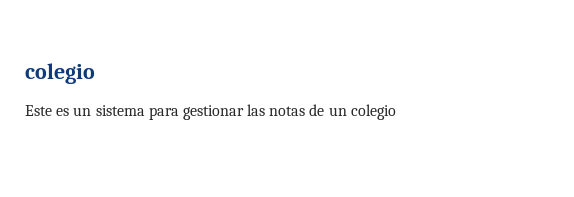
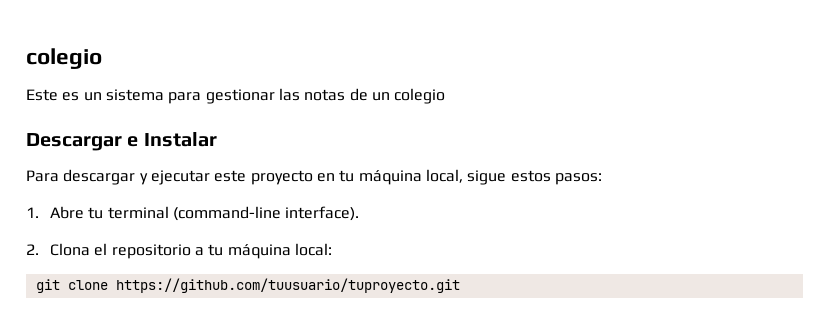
(396, 112) none -> [26,132,217,151] [26,169,602,185] [26,206,360,221] [26,243,333,259] [35,278,460,293] // Descargar e Instalar // Para descargar y ejecutar este proyecto en tu máquina local, sigue estos pasos: // 1. Abre tu terminal (command-line interface). // 2. Clona el repositorio a tu máquina local: // git clone https://github.com/tuusuario/tuproyecto.git

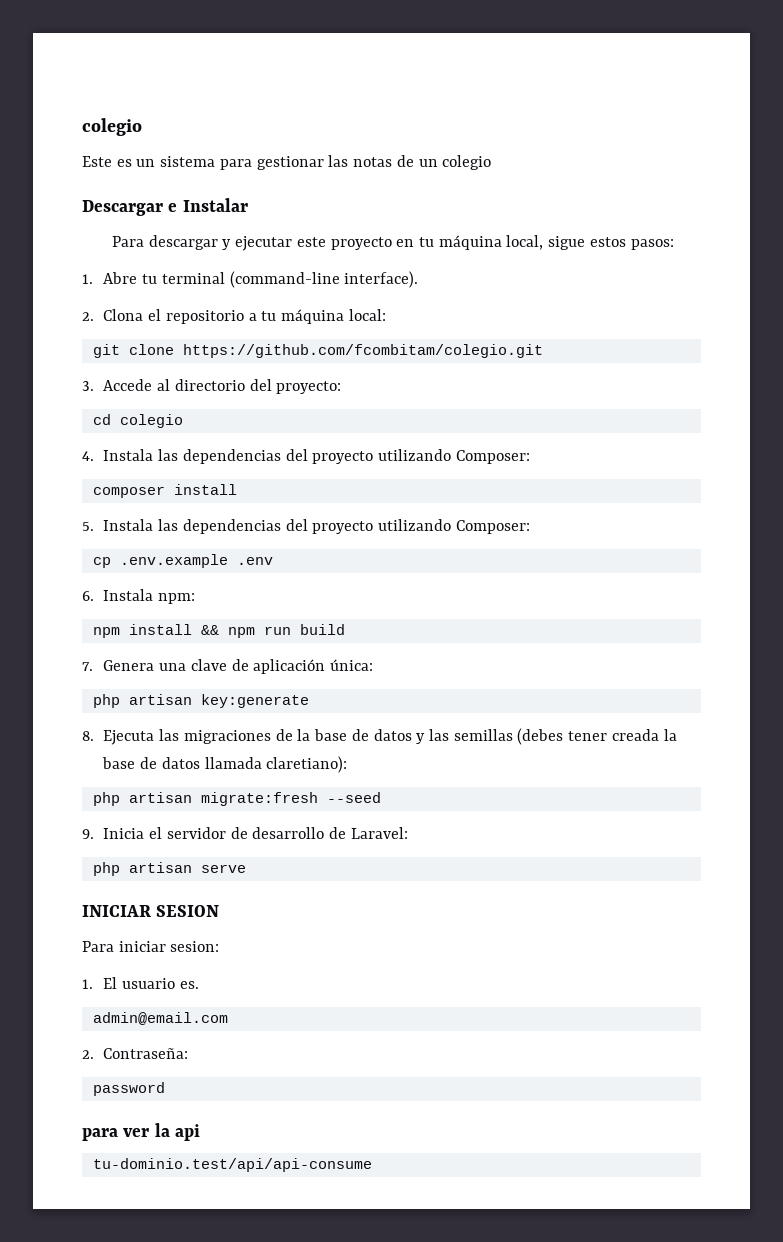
[115,278,460,293] https://github.com/tuusuario/tuproyecto.git -> [182,344,543,358] [82,379,342,394] [92,414,183,428] [82,449,530,464] [92,484,237,498] [82,519,530,534] [92,554,273,568] [82,589,196,604] [92,624,345,638] [82,659,374,674] [92,694,309,708] [82,728,677,745] [102,756,348,773] [92,792,381,806] [82,827,408,839] [92,862,246,876] [82,905,220,917] [82,941,220,952] [82,977,199,989] [92,1012,228,1025] [82,1048,189,1059] [92,1082,165,1096] [82,1123,200,1141] [92,1158,372,1172] https://github.com/fcombitam/colegio.git // 3. Accede al directorio del proyecto: // cd colegio // 4. Instala las dependencias del proyecto utilizando Composer: // composer install // 5. Instala las dependencias del proyecto utilizando Composer: // cp .env.example .env // 6. Instala npm: // npm install && npm run build // 7. Genera una clave de aplicación única: // php artisan key:generate // 8. Ejecuta las migraciones de la base de datos y las semillas (debes tener creada la base de datos llamada claretiano): // php artisan migrate:fresh --seed // 9. Inicia el servidor de desarrollo de Laravel: // php artisan serve // INICIAR SESION // Para iniciar sesion: // 1. El usuario es. // admin@email.com // 2. Contraseña: // password // para ver la api // tu-dominio.test/api/api-consume

